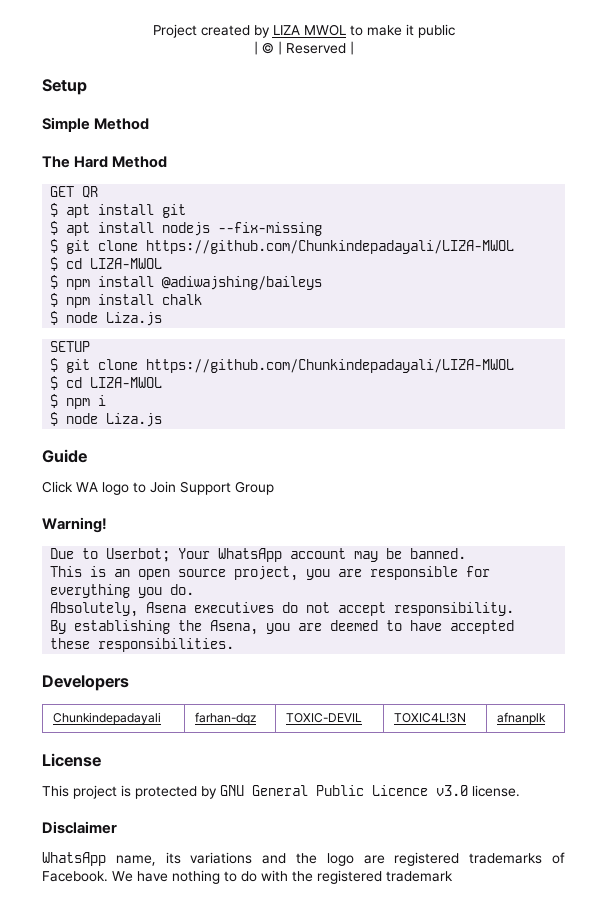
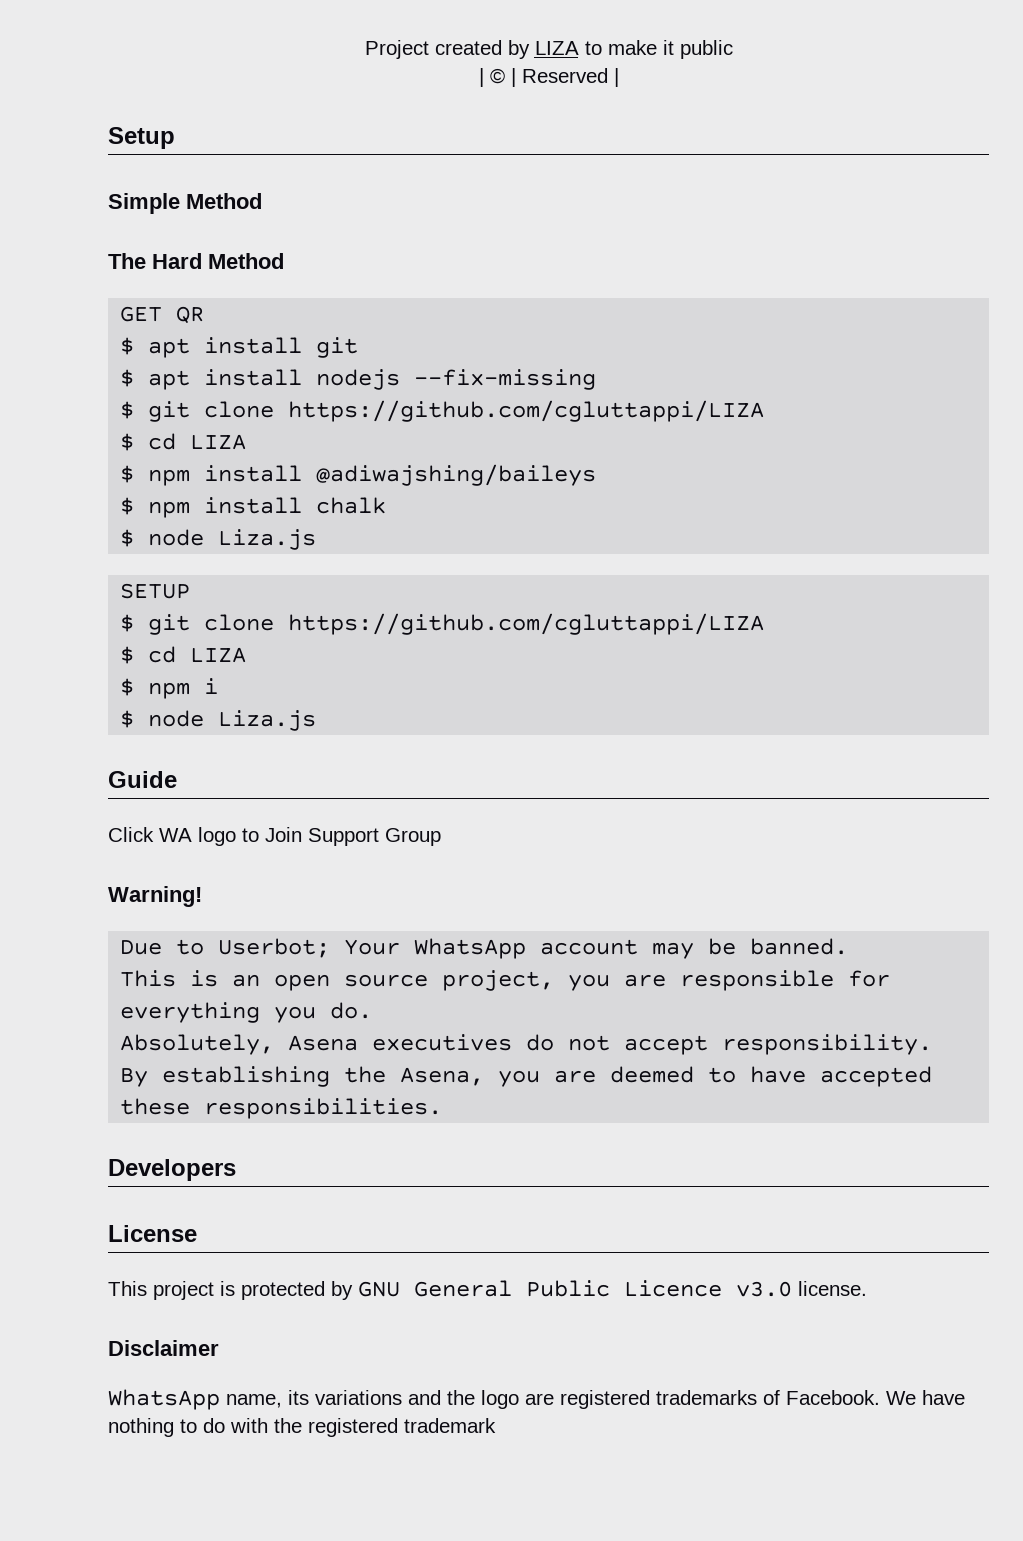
[303,24,346,36] MWOL -> (579, 48) none
[146,240,515,254] [50,257,163,271] https://github.com/Chunkindepadayali/LIZA-MWOL // $ cd LIZA-MWOL -> [288,400,765,422] [120,433,247,451] https://github.com/cgluttappi/LIZA // $ cd LIZA
[146,359,515,373] [50,376,163,390] https://github.com/Chunkindepadayali/LIZA-MWOL // $ cd LIZA-MWOL -> [288,613,765,635] [120,646,247,664] https://github.com/cgluttappi/LIZA // $ cd LIZA
[52,712,161,725] [194,712,256,725] [285,713,362,723] [393,713,466,723] [496,712,546,725] // Chunkindepadayali | farhan-dqz | TOXIC-DEVIL | TOXIC4L!3N | afnanplk -> (236, 1170) none

